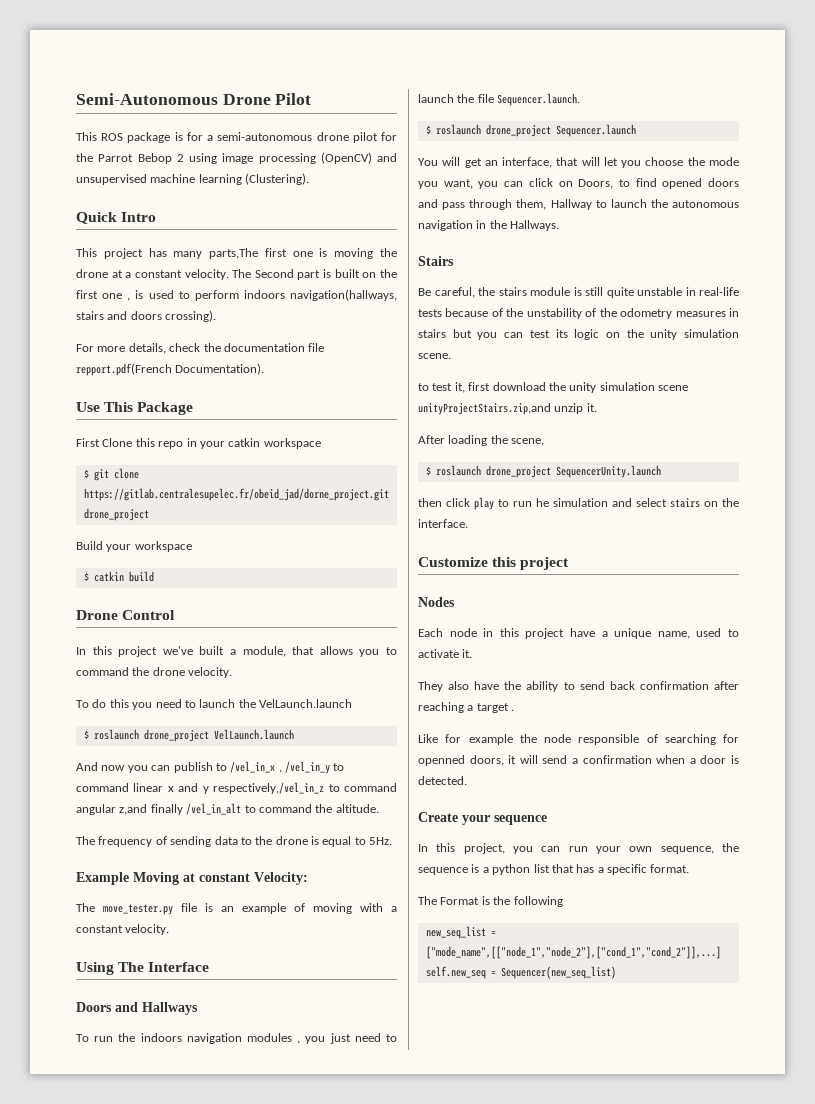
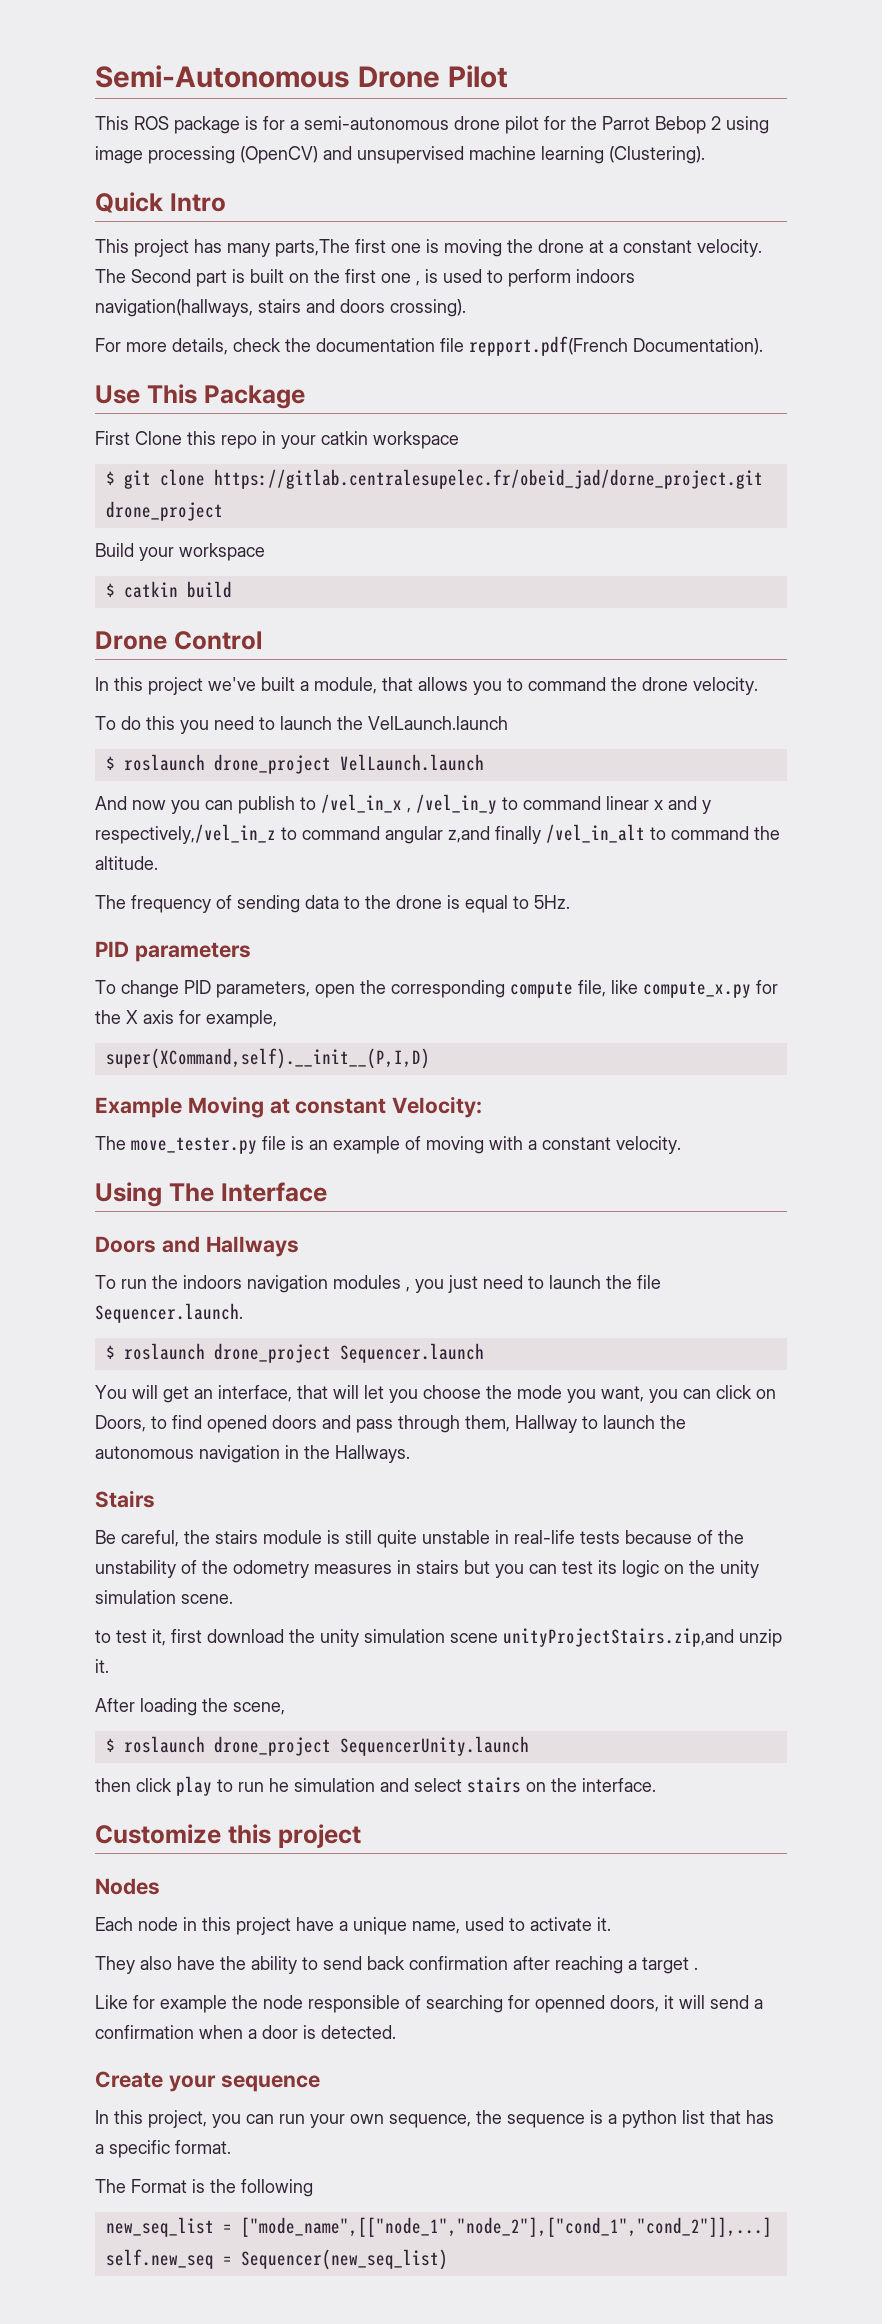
(393, 841) none -> [95,941,251,962] [95,980,778,998] [95,1010,277,1028] [105,1048,430,1069] // PID parameters // To change PID parameters, open the corresponding compute file, like compute_x.py for the X axis for example, // super(XCommand,self).__init__(P,I,D)

